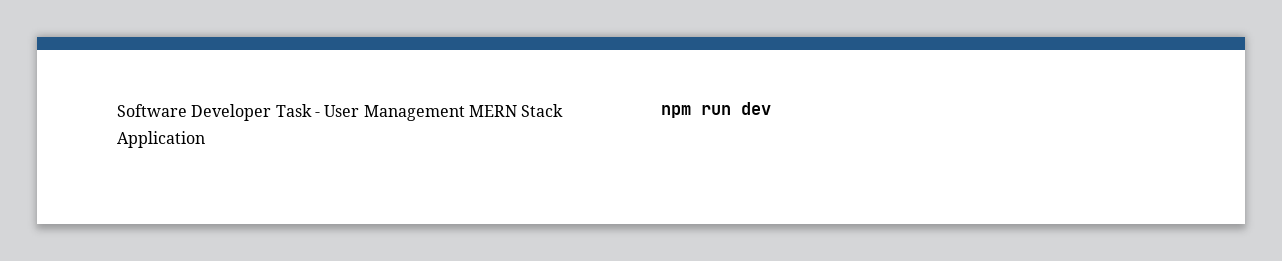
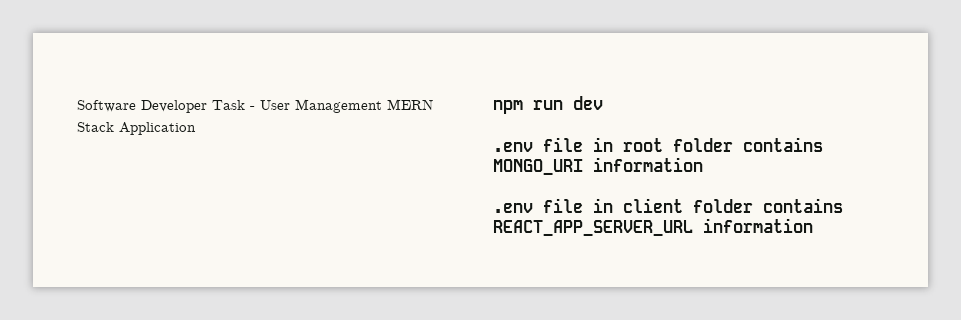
(771, 108) none -> [493,137,823,152] [493,157,703,175] [493,198,843,213] [493,218,813,236] // .env file in root folder contains MONGO_URI information // .env file in client folder contains REACT_APP_SERVER_URL information

